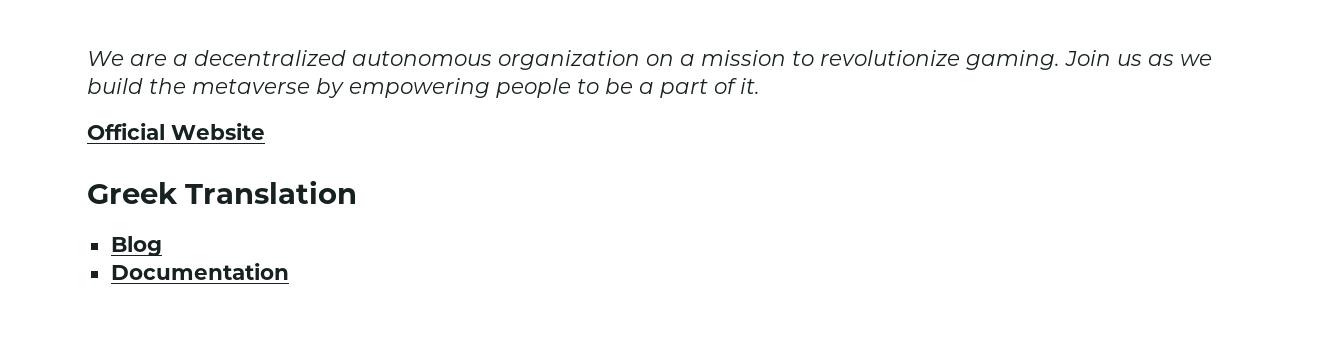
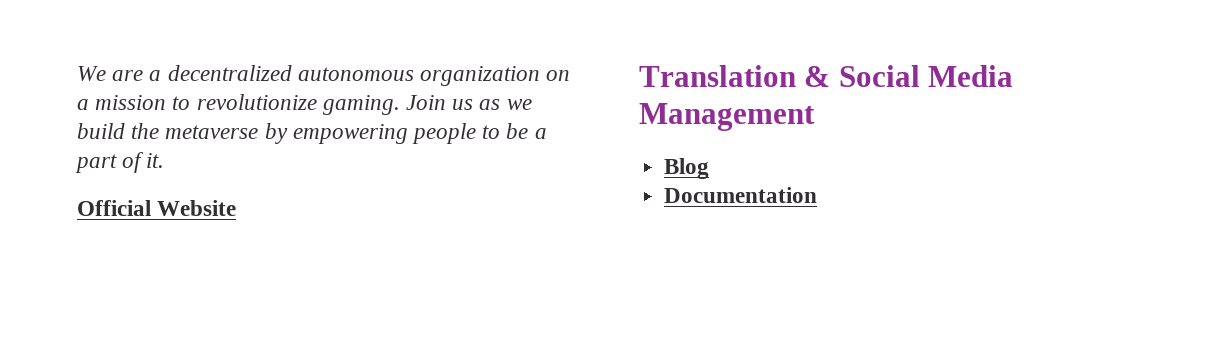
[87,182,178,204] Greek -> (237, 208) none
(357, 192) none -> [804,65,1014,87] [639,103,815,131] & Social Media Management

